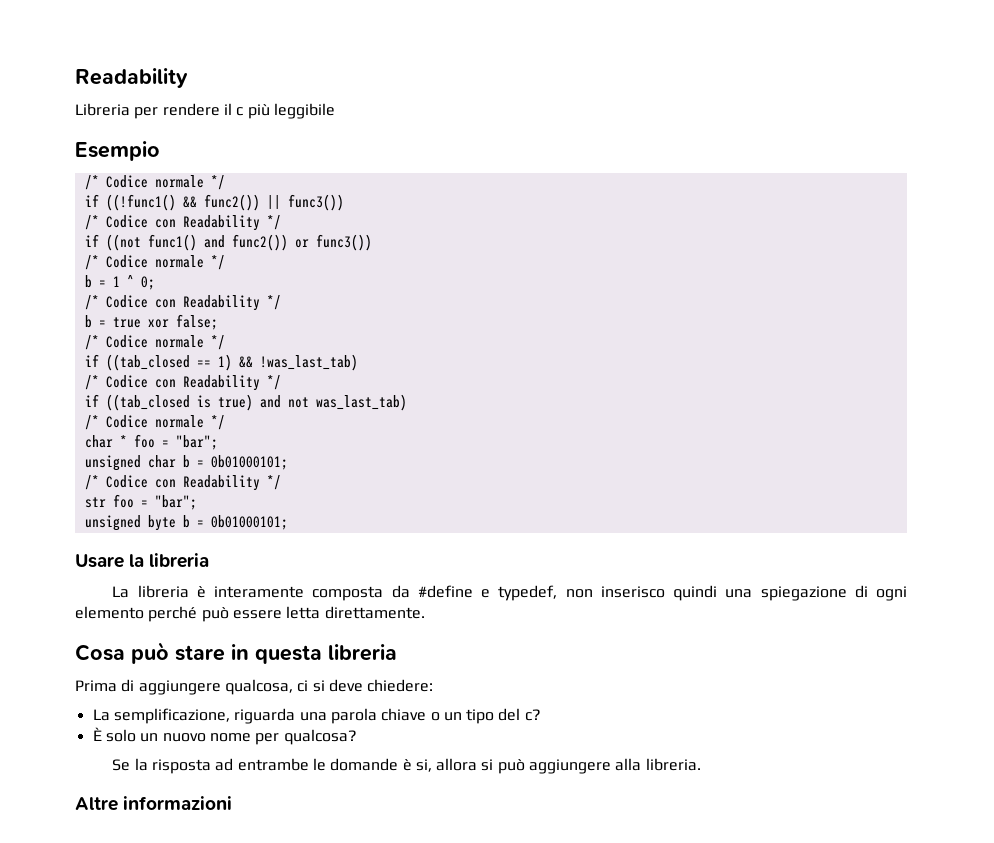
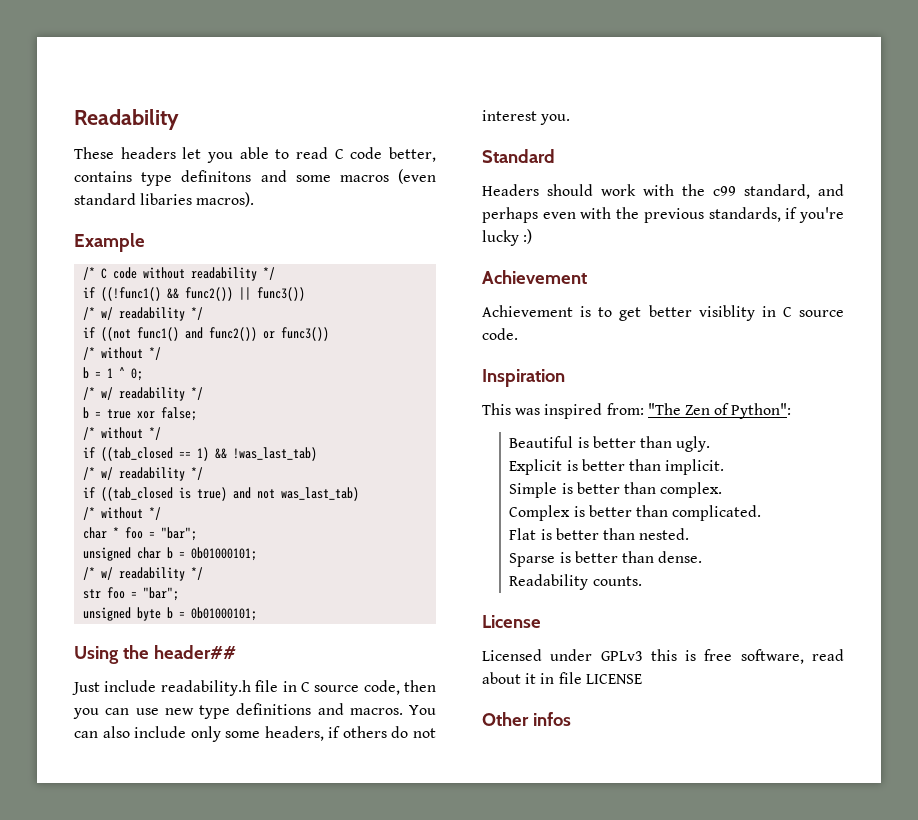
[75,103,335,119] [75,141,160,161] [84,175,204,190] Libreria per rendere il c più leggibile // Esempio // /* Codice normale -> [74,147,436,163] [74,169,436,186] [74,192,255,207] [74,233,145,252] [83,267,258,281] These headers let you able to read C code better, contains type definitons and some macros (even standard libaries macros). // Example // /* C code without readability
[105,215,260,231] Codice con Readability -> [101,307,186,321] w/ readability
[105,255,204,268] Codice normale -> [101,347,144,359] without
[105,295,260,311] Codice con Readability -> [101,387,186,401] w/ readability
[105,335,204,348] Codice normale -> [101,427,144,439] without
[105,375,260,391] Codice con Readability -> [101,467,186,481] w/ readability
[105,415,204,428] Codice normale -> [101,507,144,519] without
[105,475,260,491] Codice con Readability -> [101,567,186,581] w/ readability
[75,553,210,568] [112,585,907,601] [75,606,425,622] [75,642,397,664] [75,679,434,695] [92,708,541,724] [92,727,357,745] [112,758,701,774] [75,796,233,811] Usare la libreria // La libreria è interamente composta da #define e typedef, non inserisco quindi una spiegazione di ogni elemento perché può essere letta direttamente. // Cosa può stare in questa libreria // Prima di aggiungere qualcosa, ci si deve chiedere: // La semplificazione, riguarda una parola chiave o un tipo del c? // È solo un nuovo nome per qualcosa? // Se la risposta ad entrambe le domande è si, allora si può aggiungere alla libreria. // Altre informazioni -> [74,645,236,664] [72,680,436,696] [73,703,436,719] [74,726,436,742] [482,110,571,125] [482,149,555,163] [482,184,844,199] [482,207,844,223] [482,229,533,246] [482,270,587,284] [482,305,844,321] [482,328,518,340] [482,369,565,387] [482,403,792,419] [509,436,711,452] [509,459,725,475] [509,482,723,498] [509,505,762,521] [509,528,690,540] [509,551,703,567] [509,574,642,590] [482,615,541,628] [482,649,844,664] [482,672,642,684] [482,712,571,726] Using the header## // Just include readability.h file in C source code, then you can use new type definitions and macros. You can also include only some headers, if others do not interest you. // Standard // Headers should work with the c99 standard, and perhaps even with the previous standards, if you're lucky :) // Achievement // Achievement is to get better visiblity in C source code. // Inspiration // This was inspired from: "The Zen of Python": // Beautiful is better than ugly. // Explicit is better than implicit. // Simple is better than complex. // Complex is better than complicated. // Flat is better than nested. // Sparse is better than dense. // Readability counts. // License // Licensed under GPLv3 this is free software, read about it in file LICENSE // Other infos

